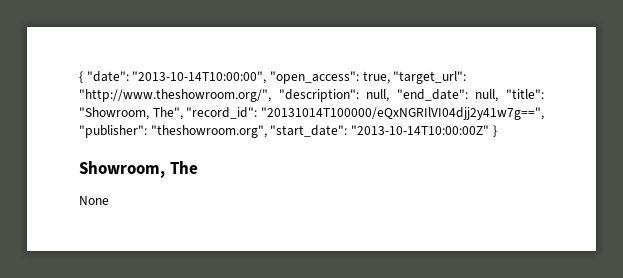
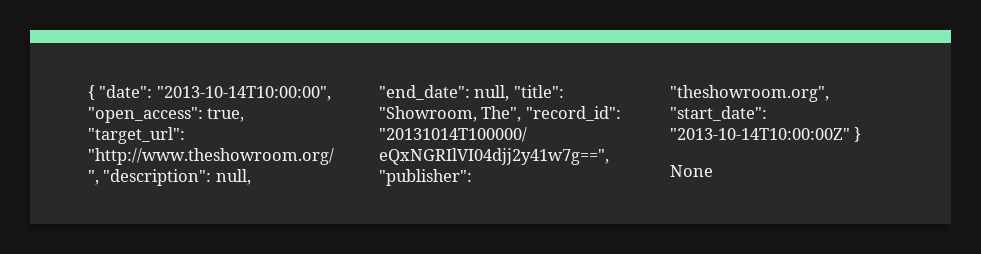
[79,161,198,178] // Showroom, The -> (862, 134) none

